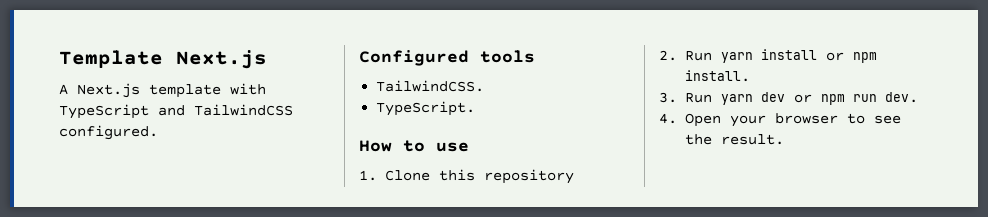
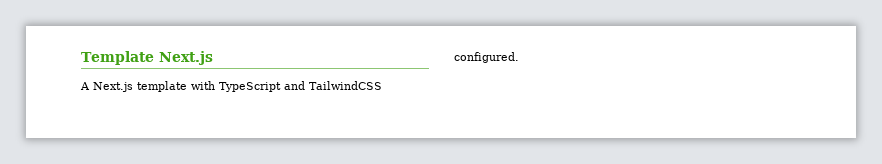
[359,50,535,66] [376,80,485,92] [376,101,476,116] [359,140,469,152] [359,169,574,184] [659,49,877,63] [684,70,750,82] [659,92,918,105] [659,113,901,127] [684,134,784,145] // Configured tools // TailwindCSS. // TypeScript. // How to use // 1. Clone this repository // 2. Run yarn install or npm install. // 3. Run yarn dev or npm run dev. // 4. Open your browser to see the result. -> (519, 57) none

